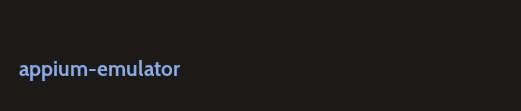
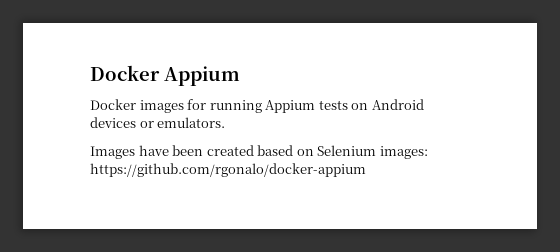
[19,60,181,81] appium-emulator -> [90,65,240,86] [90,99,424,113] [90,117,226,128] [90,145,428,159] [90,163,366,177] Docker Appium // Docker images for running Appium tests on Android devices or emulators. // Images have been created based on Selenium images: https://github.com/rgonalo/docker-appium

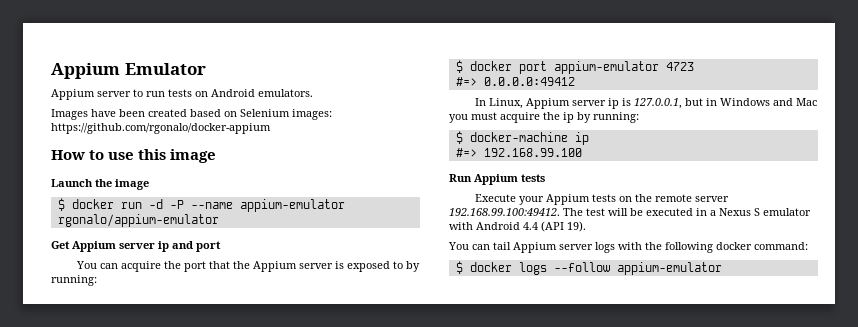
[90,65,240,86] [90,99,316,113] Docker Appium // Docker images for running Appium -> [51,63,206,79] [51,89,165,100] Appium Emulator // Appium server to run
[90,117,154,128] devices or -> (255, 93) none
(366, 170) none -> [51,149,217,163] [51,179,149,190] [57,198,345,212] [57,214,219,227] [51,241,221,252] [75,261,420,272] [51,275,97,286] [455,60,694,74] [455,77,575,86] [474,98,817,109] [449,112,639,123] [455,131,589,145] [455,148,582,157] [449,174,545,185] [474,194,729,205] [449,208,811,216] [449,221,586,232] [448,242,808,253] [455,261,722,275] // How to use this image // Launch the image // $ docker run -d -P --name appium-emulator rgonalo/appium-emulator // Get Appium server ip and port // You can acquire the port that the Appium server is exposed to by running: // $ docker port appium-emulator 4723 // #=> 0.0.0.0:49412 // In Linux, Appium server ip is 127.0.0.1, but in Windows and Mac you must acquire the ip by running: // $ docker-machine ip // #=> 192.168.99.100 // Run Appium tests // Execute your Appium tests on the remote server 192.168.99.100:49412. The test will be executed in a Nexus S emulator with Android 4.4 (API 19). // You can tail Appium server logs with the following docker command: // $ docker logs --follow appium-emulator

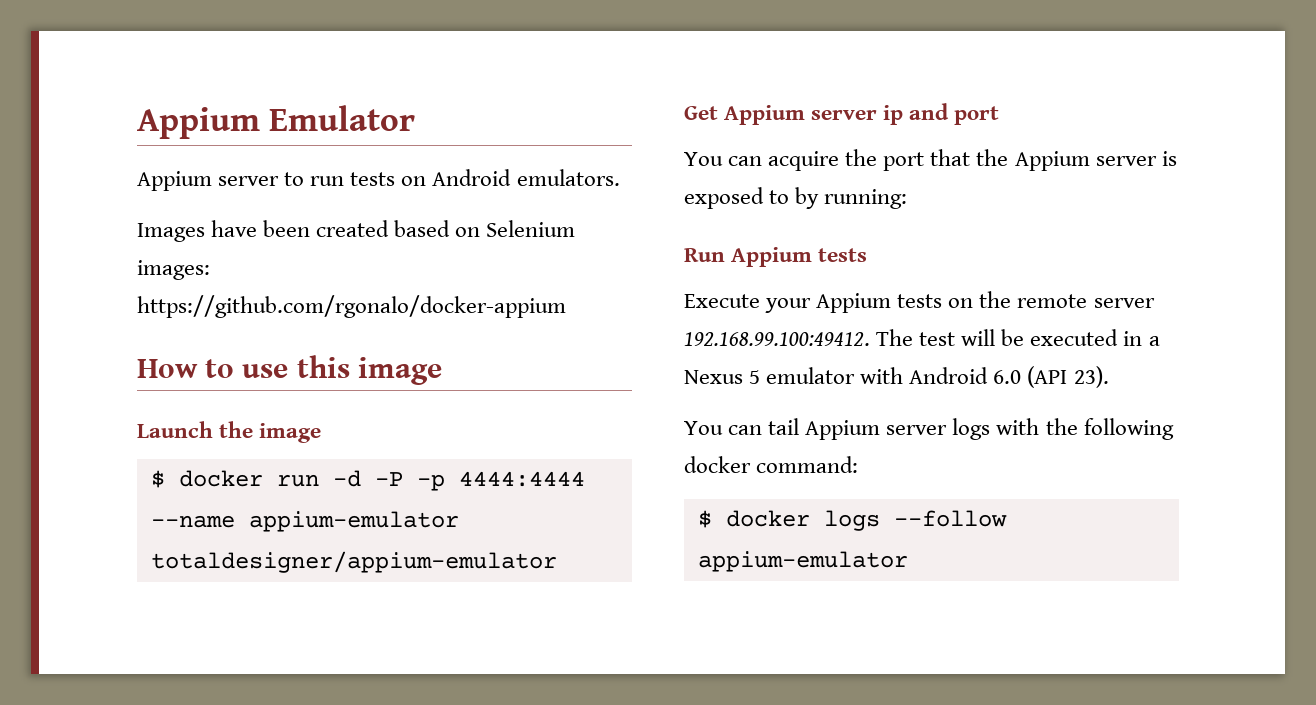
(184, 204) none -> [416,471,585,491] -p 4444:4444
[57,214,219,227] rgonalo/appium-emulator -> [150,551,557,573] totaldesigner/appium-emulator
[455,60,694,74] [455,77,575,86] [474,98,817,109] [449,112,639,123] [455,131,589,145] [455,148,582,157] // $ docker port appium-emulator 4723 // #=> 0.0.0.0:49412 // In Linux, Appium server ip is 127.0.0.1, but in Windows and Mac you must acquire the ip by running: // $ docker-machine ip // #=> 192.168.99.100 -> (908, 199) none
[754,208,760,216] S -> [749,370,761,384] 5
[523,221,586,232] 4.4 (API 19). -> [993,366,1109,388] 6.0 (API 23).

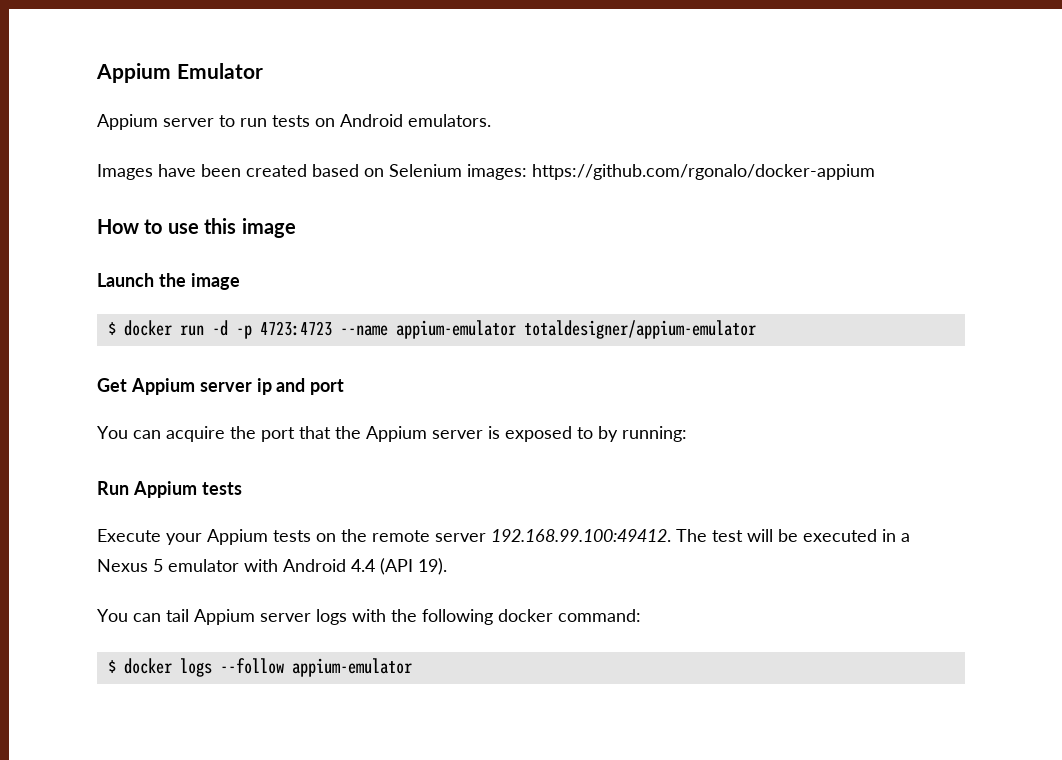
[374,471,585,491] -P -p 4444:4444 -> [235,321,332,339] -p 4723:4723
[993,366,1109,388] 6.0 (API 23). -> [351,558,447,575] 4.4 (API 19).

